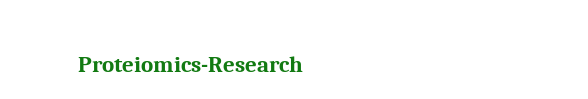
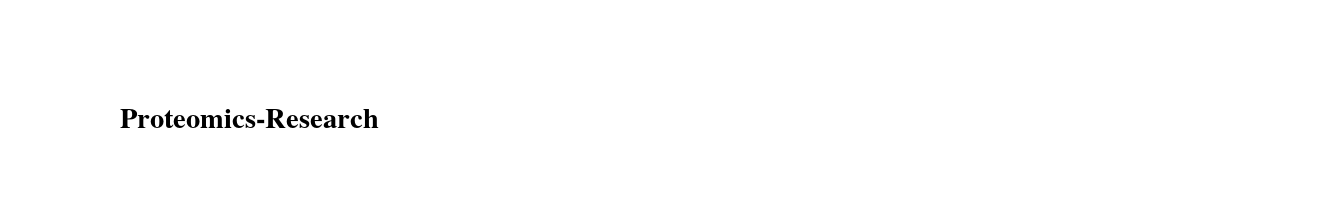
[78,56,303,72] Proteiomics-Research -> [120,109,379,128] Proteomics-Research

